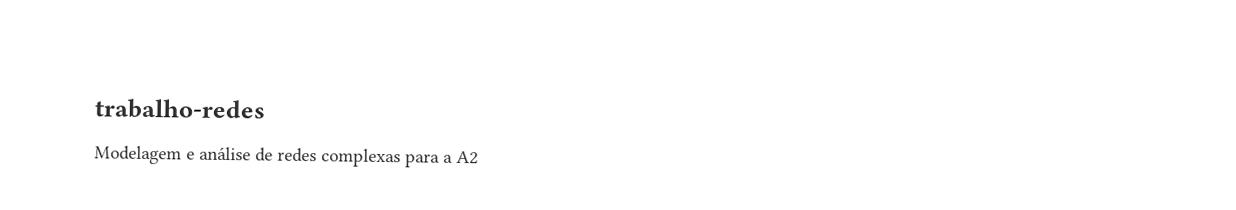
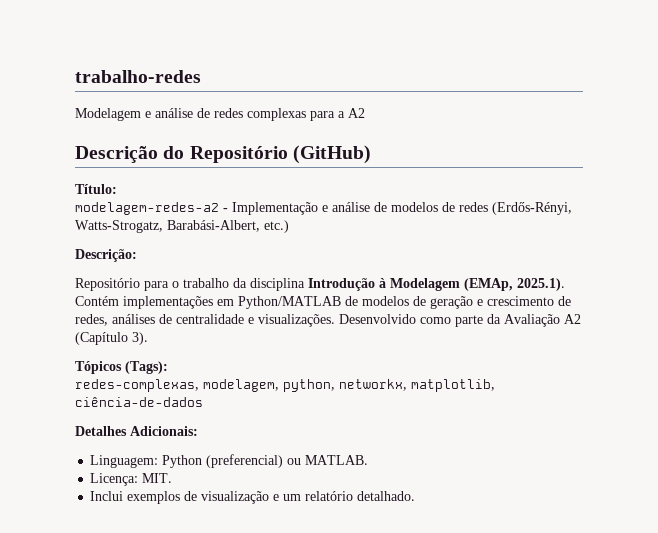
(479, 157) none -> [75,145,371,164] [75,184,117,194] [75,202,572,215] [75,220,289,233] [75,249,137,262] [75,278,565,291] [75,296,571,309] [75,314,581,327] [75,332,148,345] [75,361,168,374] [75,379,495,392] [75,397,203,407] [75,426,198,436] [90,454,369,468] [90,473,173,486] [90,491,416,504] // Descrição do Repositório (GitHub) // Título: // modelagem-redes-a2 - Implementação e análise de modelos de redes (Erdős-Rényi, Watts-Strogatz, Barabási-Albert, etc.) // Descrição: // Repositório para o trabalho da disciplina Introdução à Modelagem (EMAp, 2025.1). Contém implementações em Python/MATLAB de modelos de geração e crescimento de redes, análises de centralidade e visualizações. Desenvolvido como parte da Avaliação A2 (Capítulo 3). // Tópicos (Tags): // redes-complexas, modelagem, python, networkx, matplotlib, ciência-de-dados // Detalhes Adicionais: // Linguagem: Python (preferencial) ou MATLAB. // Licença: MIT. // Inclui exemplos de visualização e um relatório detalhado.

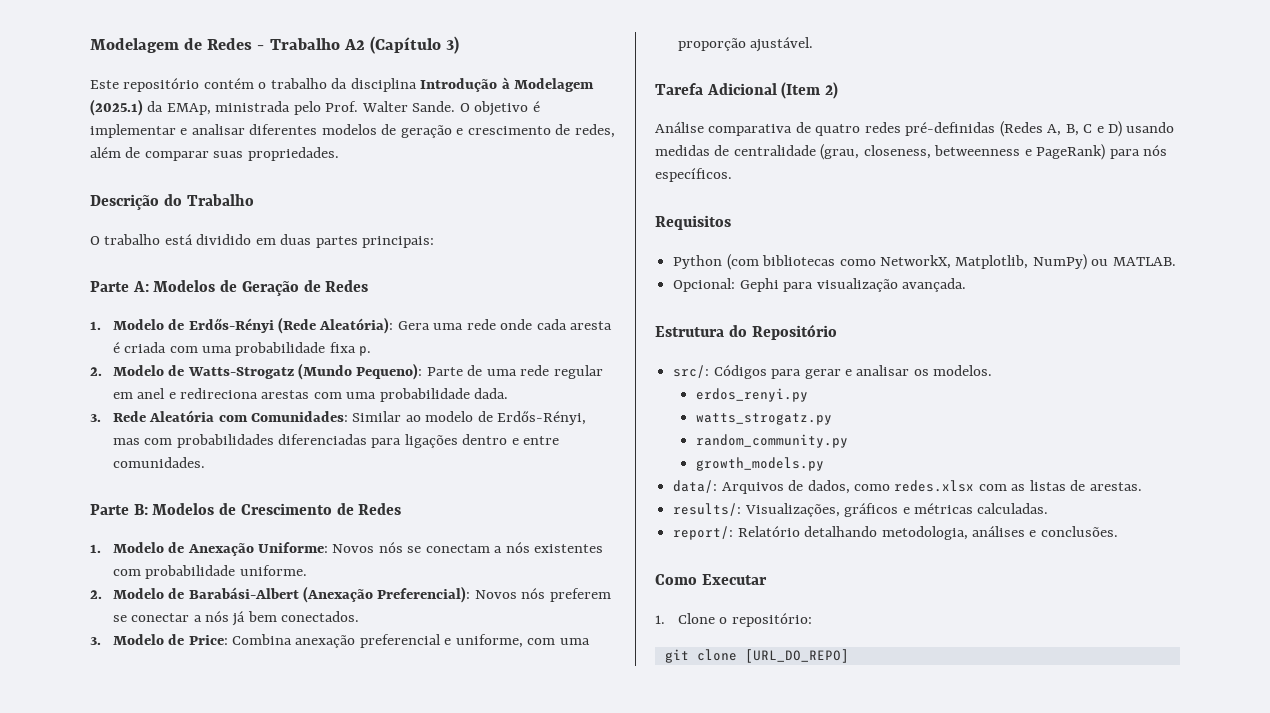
[75,70,201,83] [75,108,365,121] [75,145,371,164] [75,184,117,194] [75,202,572,215] [75,220,289,233] [75,249,137,262] [75,278,169,291] trabalho-redes // Modelagem e análise de redes complexas para a A2 // Descrição do Repositório (GitHub) // Título: // modelagem-redes-a2 - Implementação e análise de modelos de redes (Erdős-Rényi, Watts-Strogatz, Barabási-Albert, etc.) // Descrição: // Repositório para -> [90,36,459,54] [90,78,254,92] Modelagem de Redes - Trabalho A2 (Capítulo 3) // Este repositório contém
[464,278,565,291] [75,296,358,309] (EMAp, 2025.1). Contém implementações em Python/MATLAB de -> [90,99,540,116] [90,124,318,138] (2025.1) da EMAp, ministrada pelo Prof. Walter Sande. O objetivo é implementar e analisar diferentes
[112,314,581,327] [75,332,148,345] [75,361,168,374] [75,379,495,392] [75,397,203,407] [75,426,198,436] [90,454,369,468] [90,473,173,486] [90,491,416,504] análises de centralidade e visualizações. Desenvolvido como parte da Avaliação A2 (Capítulo 3). // Tópicos (Tags): // redes-complexas, modelagem, python, networkx, matplotlib, ciência-de-dados // Detalhes Adicionais: // Linguagem: Python (preferencial) ou MATLAB. // Licença: MIT. // Inclui exemplos de visualização e um relatório detalhado. -> [90,147,339,161] [90,194,254,210] [90,234,435,248] [90,280,369,296] [90,317,613,334] [112,342,372,356] [90,363,603,380] [112,388,509,402] [90,410,587,425] [112,434,560,448] [112,457,205,468] [90,503,402,515] [90,542,604,556] [112,565,307,579] [90,586,611,603] [112,611,360,626] [90,634,590,648] [677,37,814,52] [655,82,839,99] [655,121,1175,137] [655,144,1168,160] [655,168,732,182] [655,215,731,230] [673,254,1176,270] [673,278,966,292] [655,324,837,340] [673,365,993,379] [695,388,808,402] [695,413,832,425] [695,434,848,448] [695,457,824,471] [673,480,1142,494] [673,503,1049,517] [673,526,1118,540] [655,574,767,585] [655,613,812,627] [664,649,849,663] além de comparar suas propriedades. // Descrição do Trabalho // O trabalho está dividido em duas partes principais: // Parte A: Modelos de Geração de Redes // 1. Modelo de Erdős-Rényi (Rede Aleatória): Gera uma rede onde cada aresta é criada com uma probabilidade fixa p. // 2. Modelo de Watts-Strogatz (Mundo Pequeno): Parte de uma rede regular em anel e redireciona arestas com uma probabilidade dada. // 3. Rede Aleatória com Comunidades: Similar ao modelo de Erdős-Rényi, mas com probabilidades diferenciadas para ligações dentro e entre comunidades. // Parte B: Modelos de Crescimento de Redes // 1. Modelo de Anexação Uniforme: Novos nós se conectam a nós existentes com probabilidade uniforme. // 2. Modelo de Barabási-Albert (Anexação Preferencial): Novos nós preferem se conectar a nós já bem conectados. // 3. Modelo de Price: Combina anexação preferencial e uniforme, com uma proporção ajustável. // Tarefa Adicional (Item 2) // Análise comparativa de quatro redes pré-definidas (Redes A, B, C e D) usando medidas de centralidade (grau, closeness, betweenness e PageRank) para nós específicos. // Requisitos // Python (com bibliotecas como NetworkX, Matplotlib, NumPy) ou MATLAB. // Opcional: Gephi para visualização avançada. // Estrutura do Repositório // src/: Códigos para gerar e analisar os modelos. // erdos_renyi.py // watts_strogatz.py // random_community.py // growth_models.py // data/: Arquivos de dados, como redes.xlsx com as listas de arestas. // results/: Visualizações, gráficos e métricas calculadas. // report/: Relatório detalhando metodologia, análises e conclusões. // Como Executar // 1. Clone o repositório: // git clone [URL_DO_REPO]

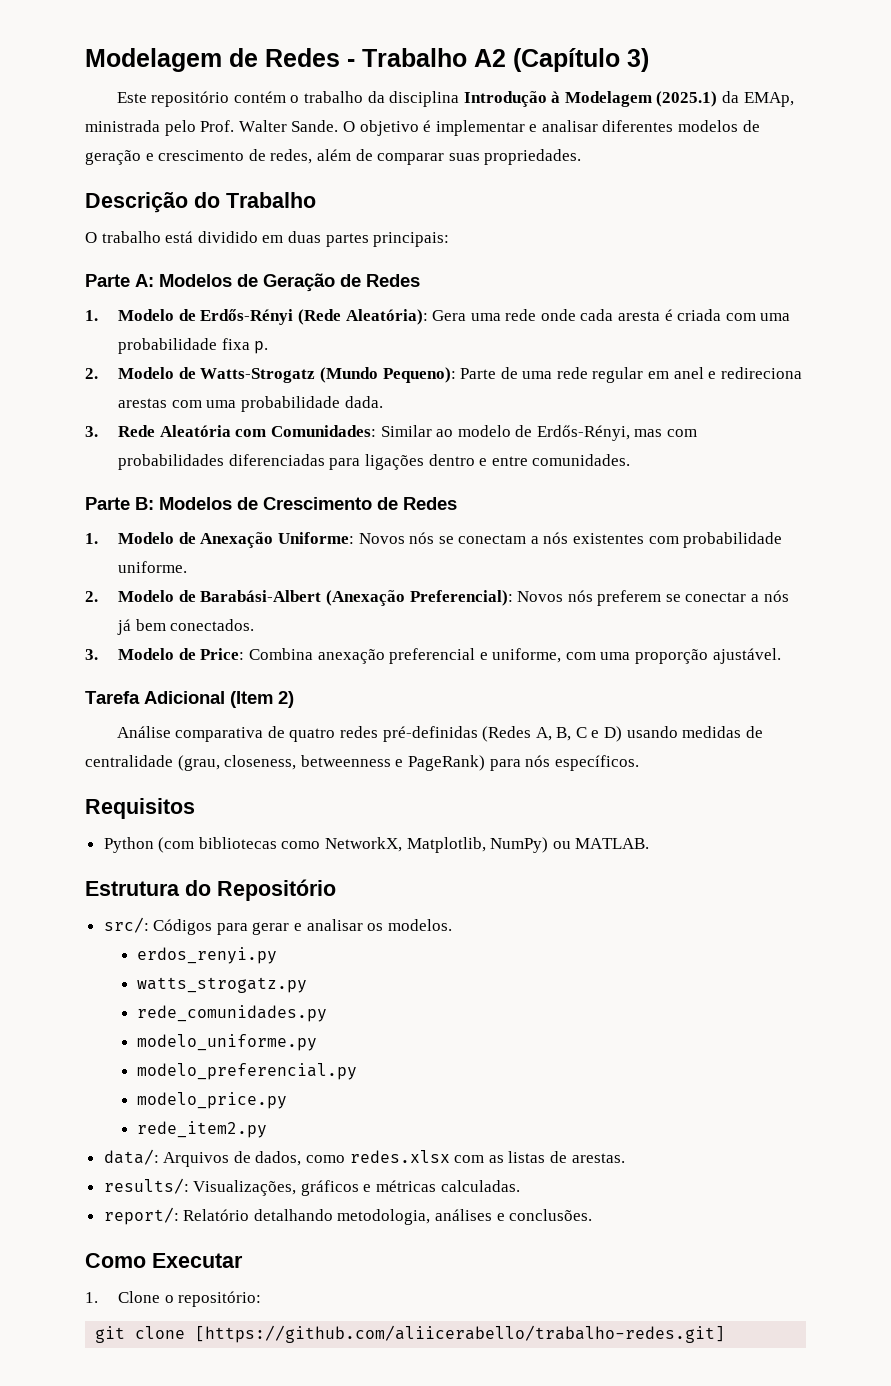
[673,278,966,292] // Opcional: Gephi para visualização avançada. -> (650, 843) none
[695,434,848,448] [695,457,824,471] random_community.py // growth_models.py -> [136,1005,327,1022] [136,1034,317,1051] [136,1063,357,1080] [136,1092,287,1109] [136,1121,267,1138] rede_comunidades.py // modelo_uniforme.py // modelo_preferencial.py // modelo_price.py // rede_item2.py
[744,649,849,663] [URL_DO_REPO] -> [195,1325,726,1343] [https://github.com/aliicerabello/trabalho-redes.git]

